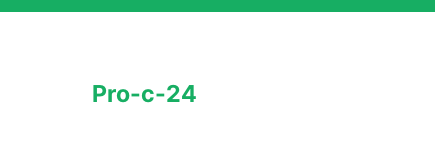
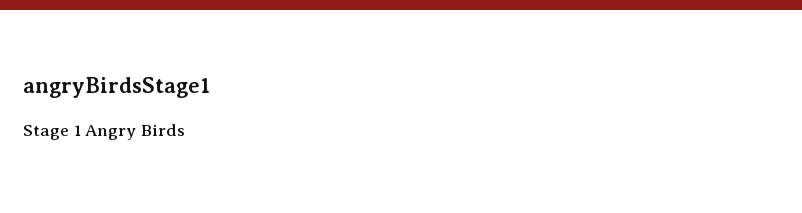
[92,84,197,103] Pro-c-24 -> [23,77,210,98] [23,124,186,140] angryBirdsStage1 // Stage 1 Angry Birds

